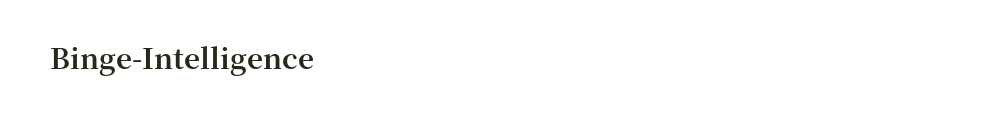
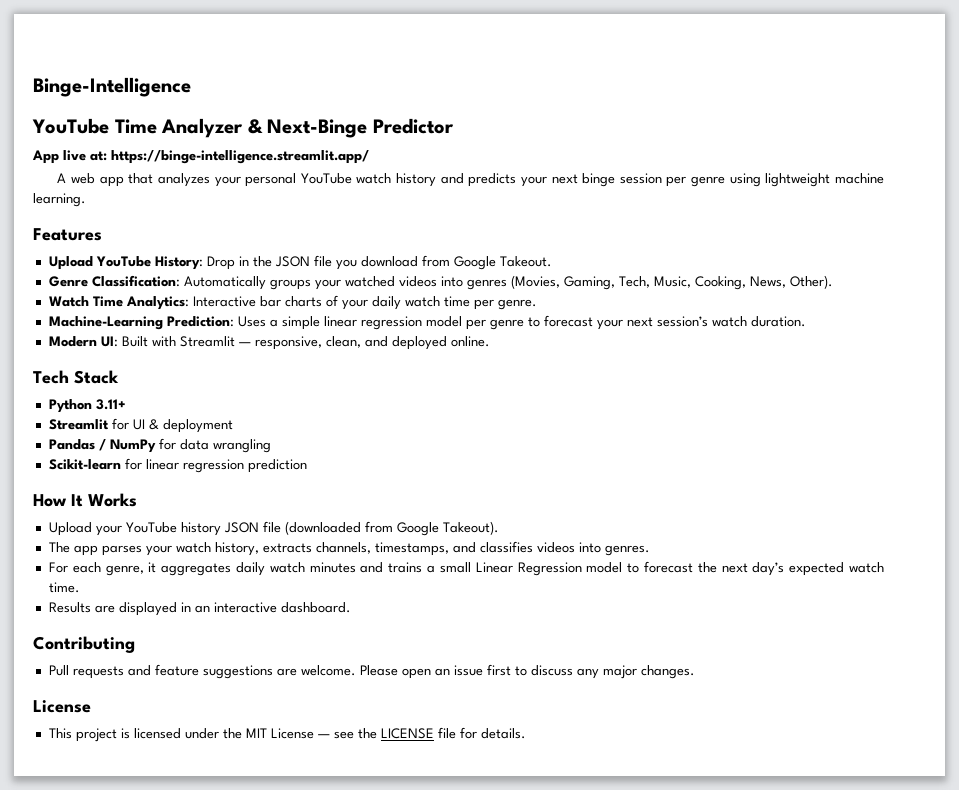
(314, 61) none -> [32,118,454,138] [32,150,369,164] [57,173,884,187] [33,193,86,207] [33,228,102,241] [48,255,552,270] [48,275,833,290] [48,295,537,310] [48,315,806,330] [48,336,490,350] [33,370,119,384] [48,399,126,413] [48,418,233,433] [48,438,271,453] [48,458,307,473] [33,493,137,507] [48,521,499,536] [48,541,650,556] [48,561,885,576] [48,582,80,593] [48,602,351,616] [33,636,135,653] [48,664,695,679] [33,700,91,713] [48,727,526,742] // YouTube Time Analyzer & Next-Binge Predictor // App live at: https://binge-intelligence.streamlit.app/ // A web app that analyzes your personal YouTube watch history and predicts your next binge session per genre using lightweight machine learning. // Features // Upload YouTube History: Drop in the JSON file you download from Google Takeout. // Genre Classification: Automatically groups your watched videos into genres (Movies, Gaming, Tech, Music, Cooking, News, Other). // Watch Time Analytics: Interactive bar charts of your daily watch time per genre. // Machine-Learning Prediction: Uses a simple linear regression model per genre to forecast your next session’s watch duration. // Modern UI: Built with Streamlit — responsive, clean, and deployed online. // Tech Stack // Python 3.11+ // Streamlit for UI & deployment // Pandas / NumPy for data wrangling // Scikit-learn for linear regression prediction // How It Works // Upload your YouTube history JSON file (downloaded from Google Takeout). // The app parses your watch history, extracts channels, timestamps, and classifies videos into genres. // For each genre, it aggregates daily watch minutes and trains a small Linear Regression model to forecast the next day’s expected watch time. // Results are displayed in an interactive dashboard. // Contributing // Pull requests and feature suggestions are welcome. Please open an issue first to discuss any major changes. // License // This project is licensed under the MIT License — see the LICENSE file for details.

